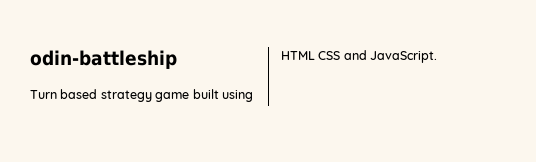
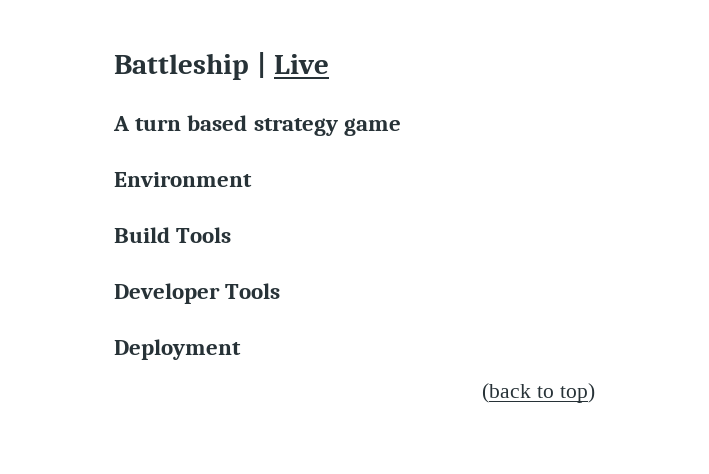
[30,50,177,69] [30,89,253,102] [281,50,438,63] odin-battleship // Turn based strategy game built using HTML CSS and JavaScript. -> [114,52,329,80] [113,115,401,136] [114,172,252,187] [114,227,232,243] [114,283,281,304] [114,339,241,360] [482,383,595,403] Battleship | Live // A turn based strategy game // Environment // Build Tools // Developer Tools // Deployment // (back to top)

